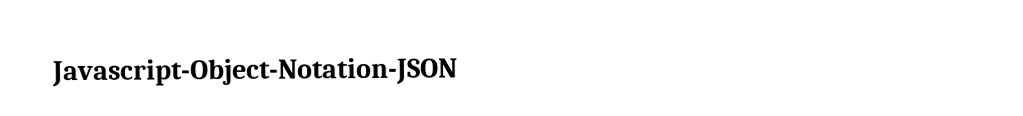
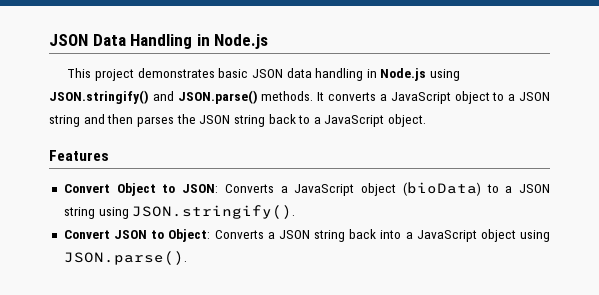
[52,57,458,88] Javascript-Object-Notation-JSON -> [49,34,269,49] [67,68,461,81] [49,90,550,104] [49,114,427,127] [49,150,109,161] [63,182,550,196] [63,205,296,219] [63,229,550,242] [63,251,187,265] JSON Data Handling in Node.js // This project demonstrates basic JSON data handling in Node.js using JSON.stringify() and JSON.parse() methods. It converts a JavaScript object to a JSON string and then parses the JSON string back to a JavaScript object. // Features // Convert Object to JSON: Converts a JavaScript object (bioData) to a JSON string using JSON.stringify(). // Convert JSON to Object: Converts a JSON string back into a JavaScript object using JSON.parse().

